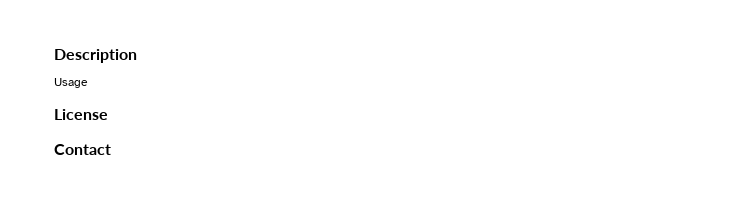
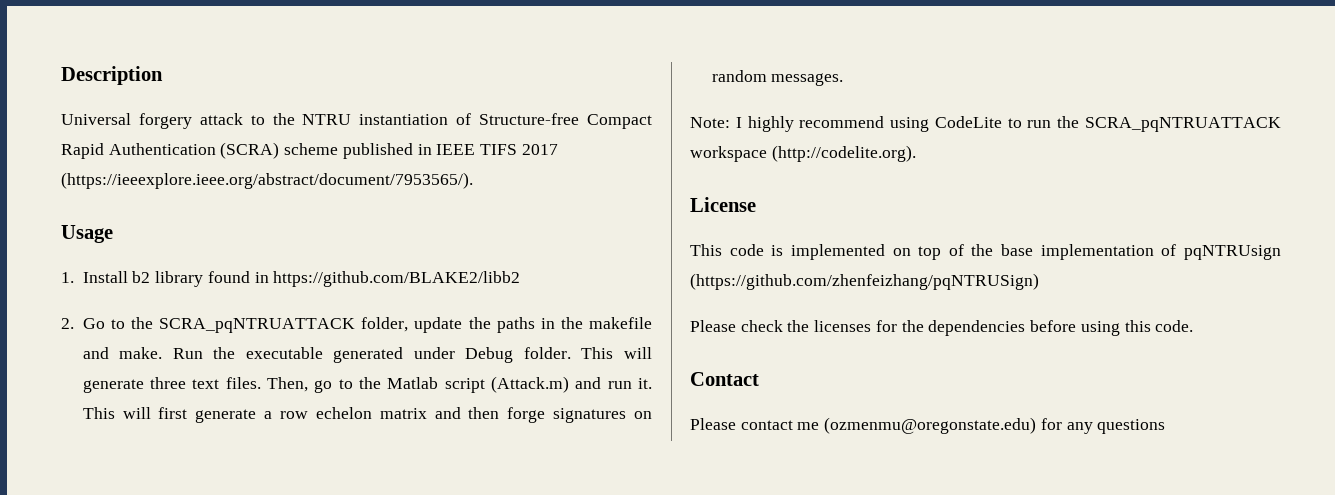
[54,78,88,88] [54,109,108,120] [54,144,111,155] Usage // License // Contact -> [61,113,653,129] [61,142,558,159] [61,172,473,189] [61,225,113,243] [61,271,521,287] [61,317,652,333] [82,347,652,363] [82,376,653,393] [82,407,652,423] [711,70,844,86] [690,116,1281,132] [690,145,916,162] [690,197,756,212] [690,244,1281,260] [690,273,1039,290] [690,320,1194,336] [690,372,759,386] [690,417,1166,434] Universal forgery attack to the NTRU instantiation of Structure-free Compact Rapid Authentication (SCRA) scheme published in IEEE TIFS 2017 (https://ieeexplore.ieee.org/abstract/document/7953565/). // Usage // 1. Install b2 library found in https://github.com/BLAKE2/libb2 // 2. Go to the SCRA_pqNTRUATTACK folder, update the paths in the makefile and make. Run the executable generated under Debug folder. This will generate three text files. Then, go to the Matlab script (Attack.m) and run it. This will first generate a row echelon matrix and then forge signatures on random messages. // Note: I highly recommend using CodeLite to run the SCRA_pqNTRUATTACK workspace (http://codelite.org). // License // This code is implemented on top of the base implementation of pqNTRUsign (https://github.com/zhenfeizhang/pqNTRUSign) // Please check the licenses for the dependencies before using this code. // Contact // Please contact me (ozmenmu@oregonstate.edu) for any questions

